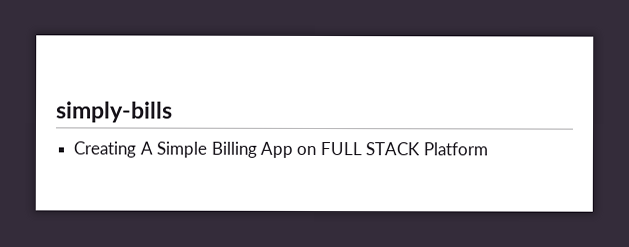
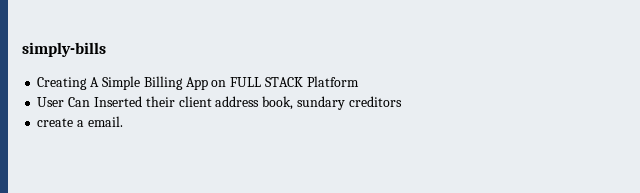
(488, 149) none -> [37,96,402,110] [37,116,123,127] // User Can Inserted their client address book, sundary creditors // create a email.

